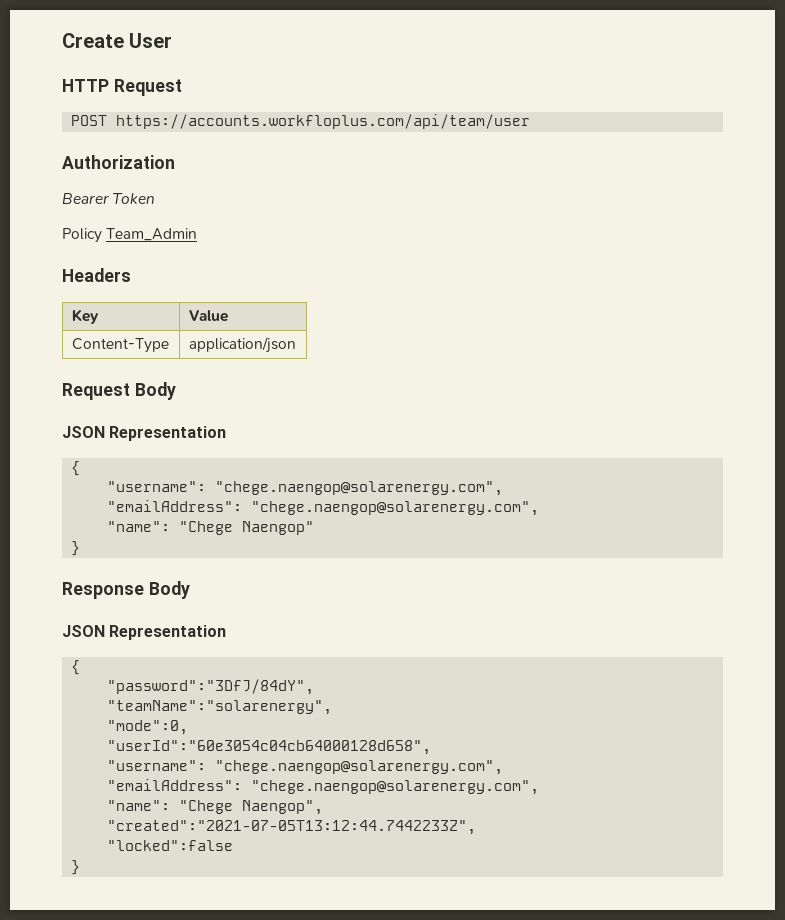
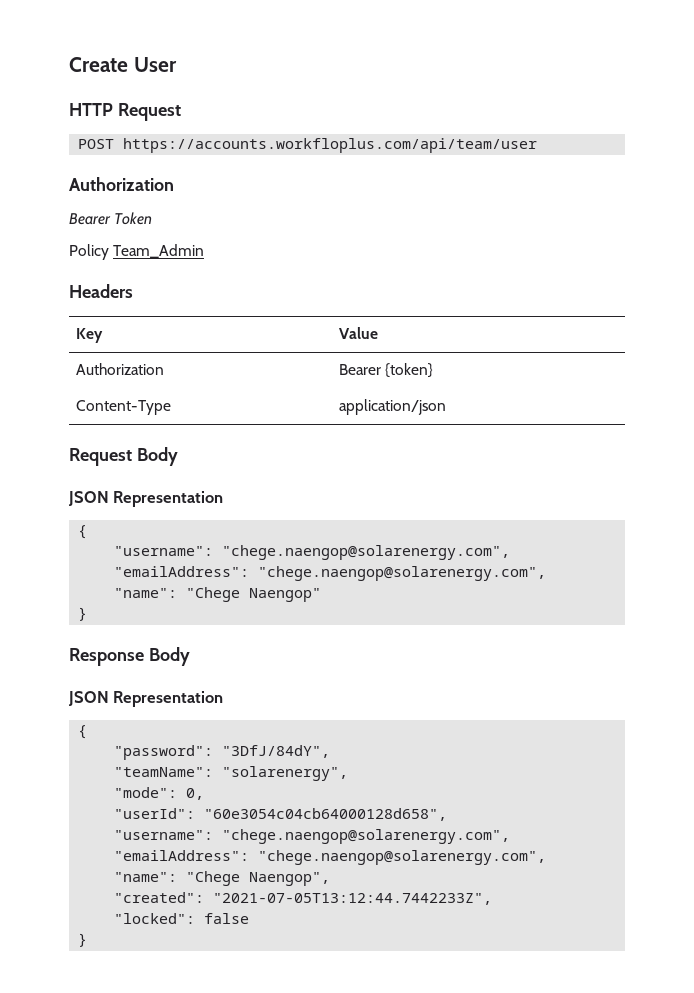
(228, 316) none -> [75,363,164,375] [338,363,433,378] // Authorization | Bearer {token}
[107,679,315,695] [107,700,333,715] [107,720,189,735] [107,740,432,755] "password":"3DfJ/84dY", // "teamName":"solarenergy", // "mode":0, // "userId":"60e3054c04cb64000128d658", -> [114,745,331,760] [114,766,349,781] [114,787,205,800] [114,808,448,821] "password": "3DfJ/84dY", // "teamName": "solarenergy", // "mode": 0, // "userId": "60e3054c04cb64000128d658",
[107,820,477,835] [107,840,234,851] "created":"2021-07-05T13:12:44.7442233Z", // "locked":false -> [114,892,493,905] [114,913,250,924] "created": "2021-07-05T13:12:44.7442233Z", // "locked": false

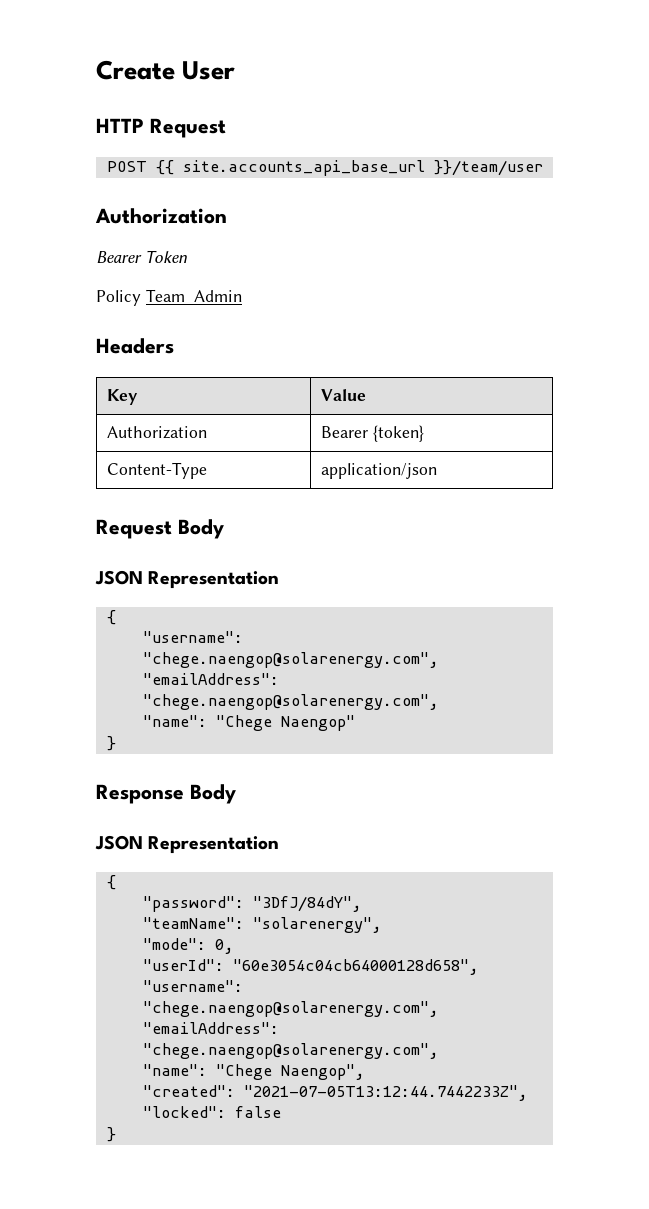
[123,138,538,153] https://accounts.workfloplus.com/api/team/user -> [155,160,543,176] {{ site.accounts_api_base_url }}/team/user

